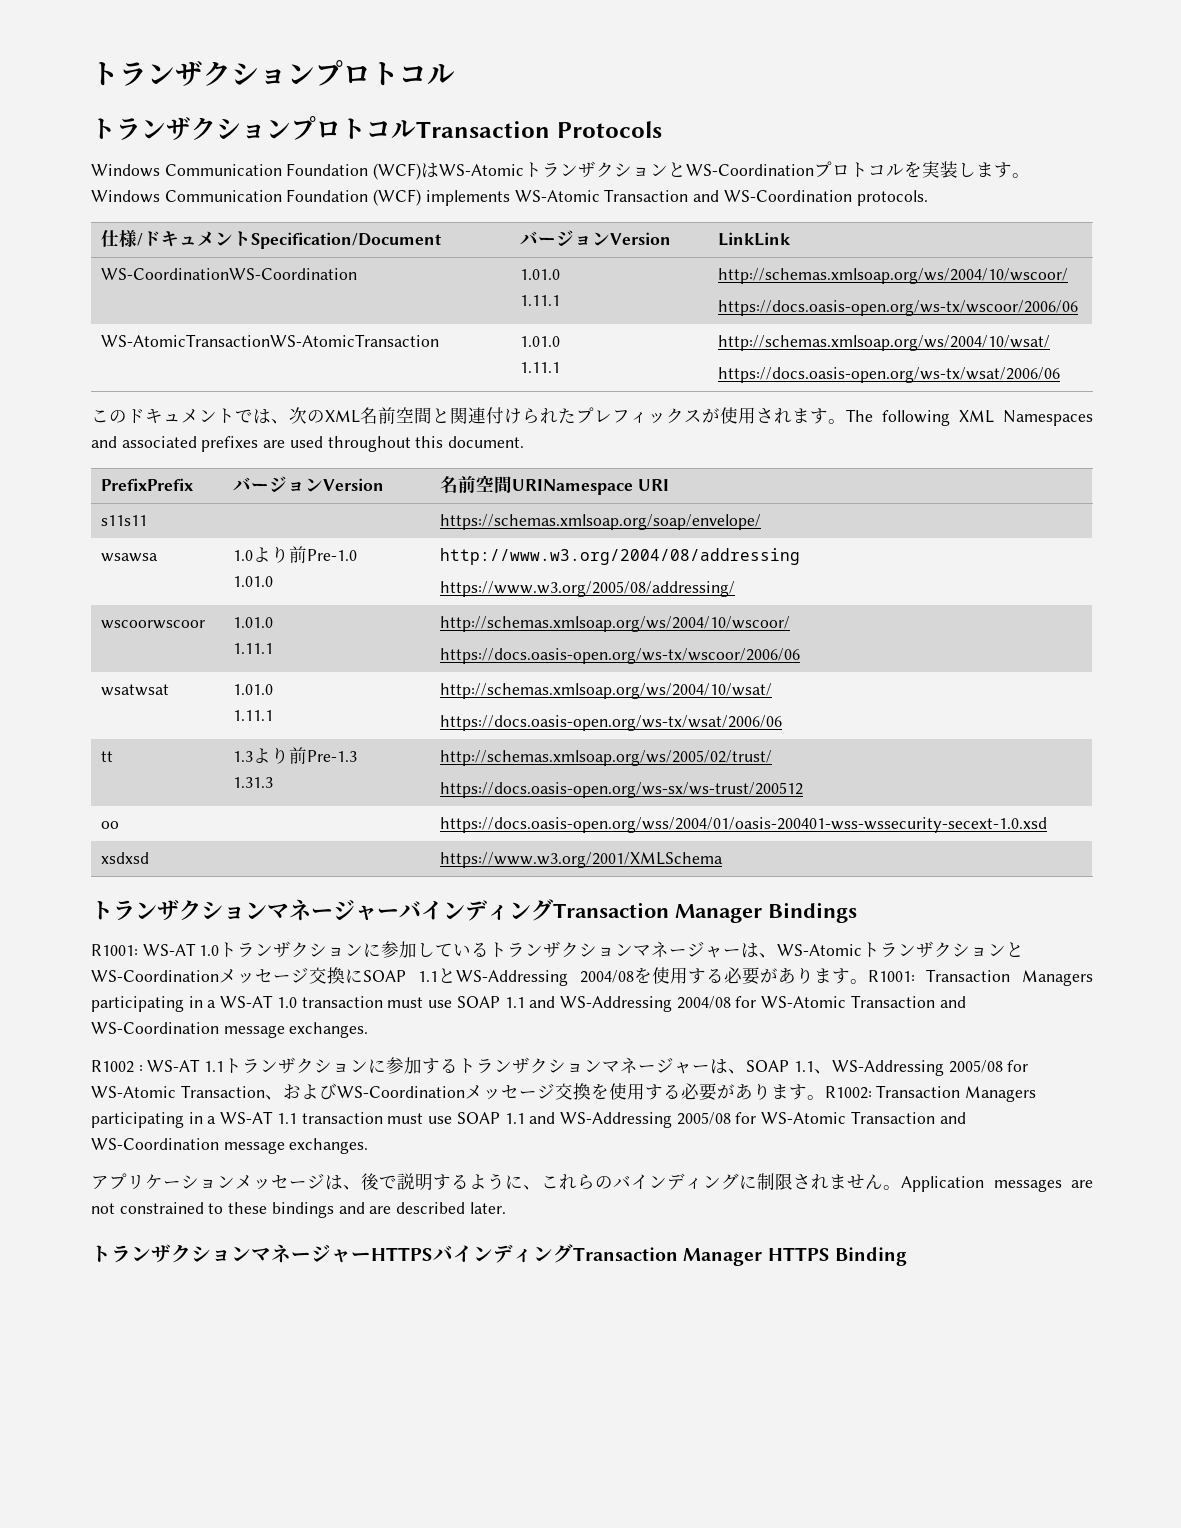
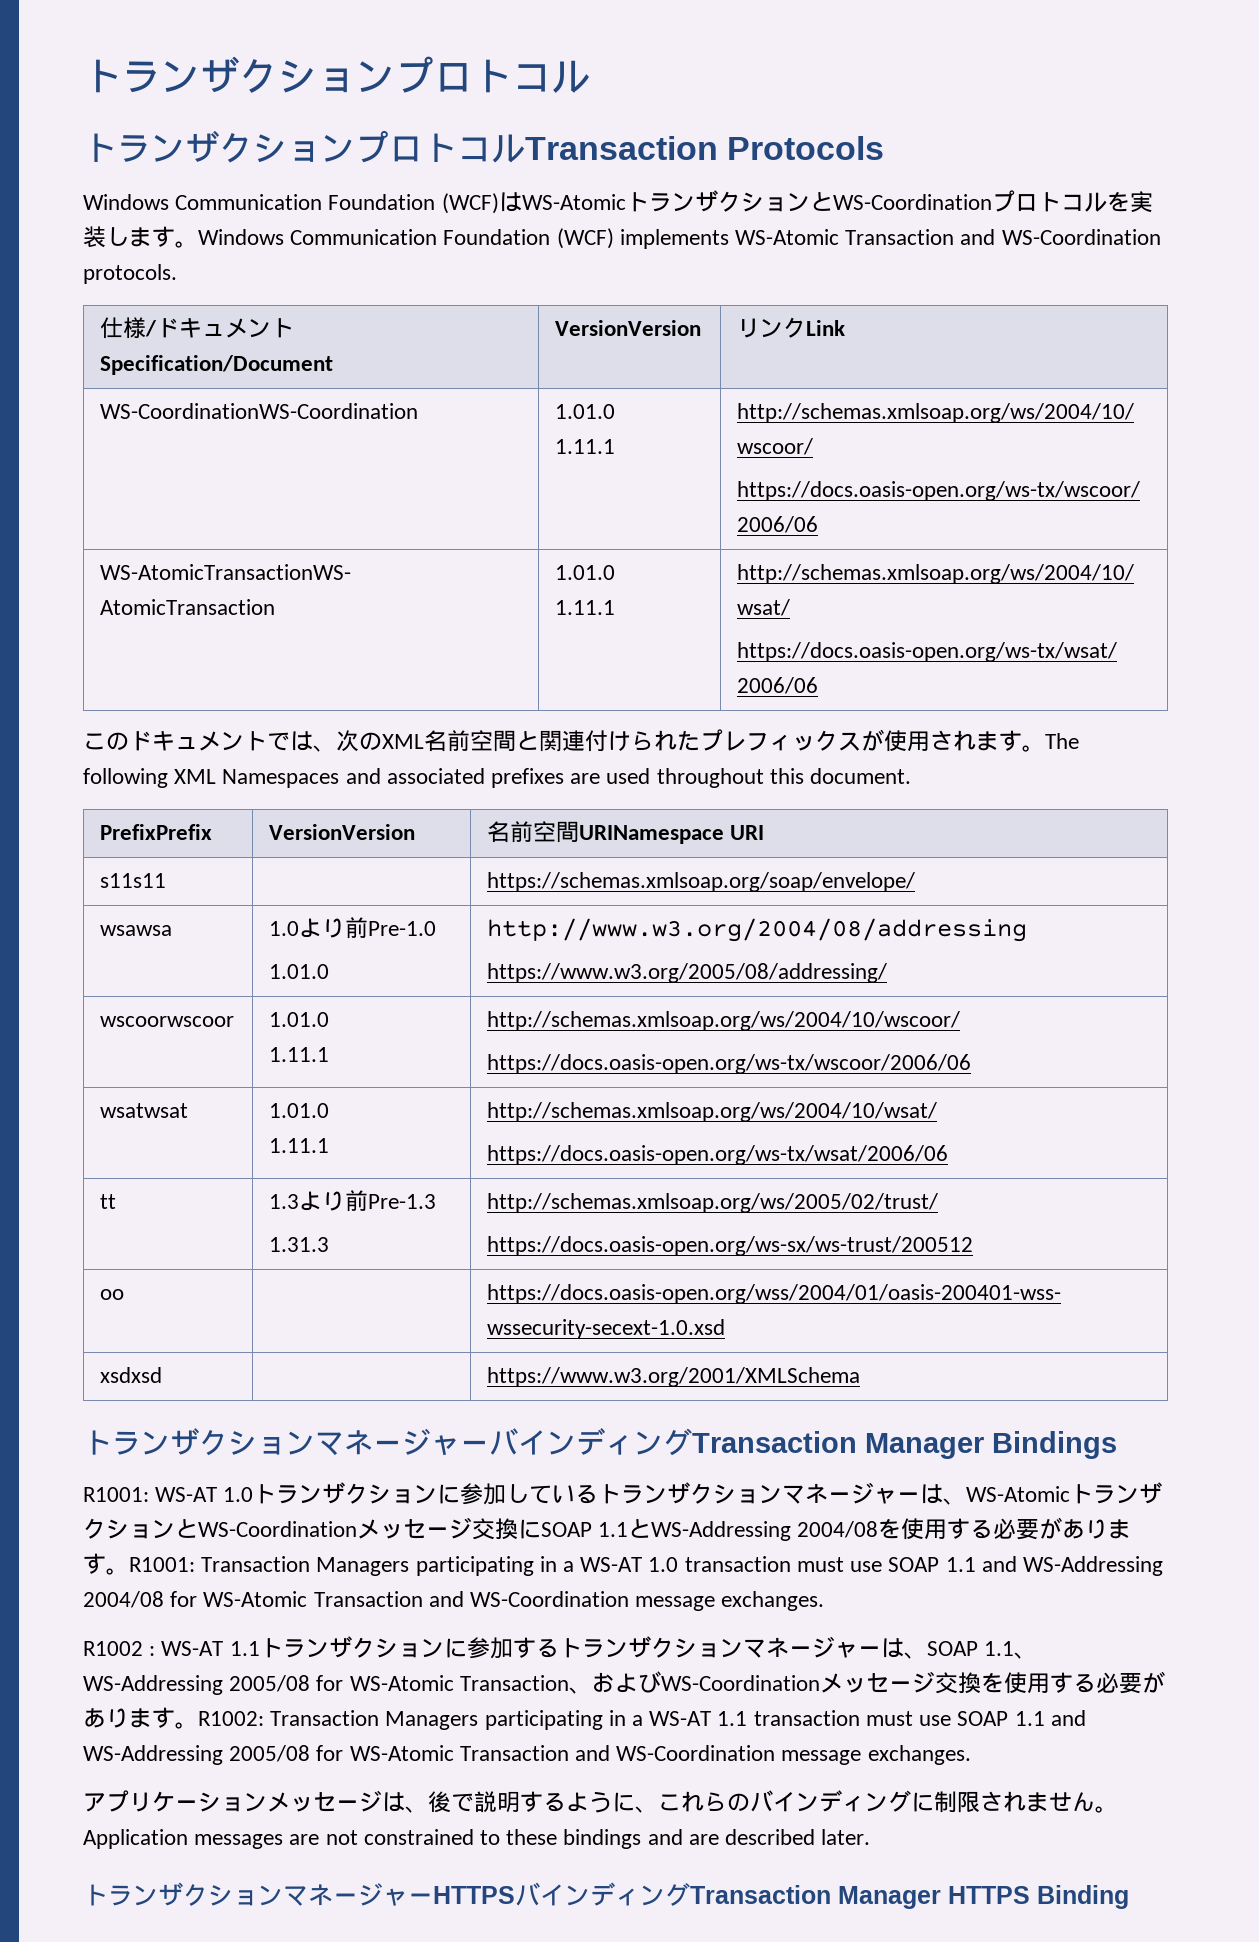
[520,230,672,246] [718,232,792,246] バージョンVersion | LinkLink -> [555,320,702,336] [737,317,846,338] VersionVersion | リンクLink
[233,476,385,492] バージョンVersion -> [269,824,416,840] VersionVersion

